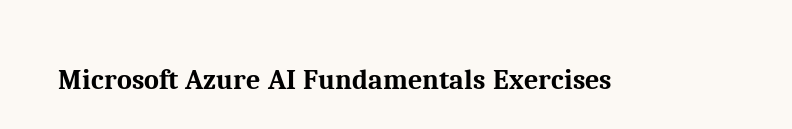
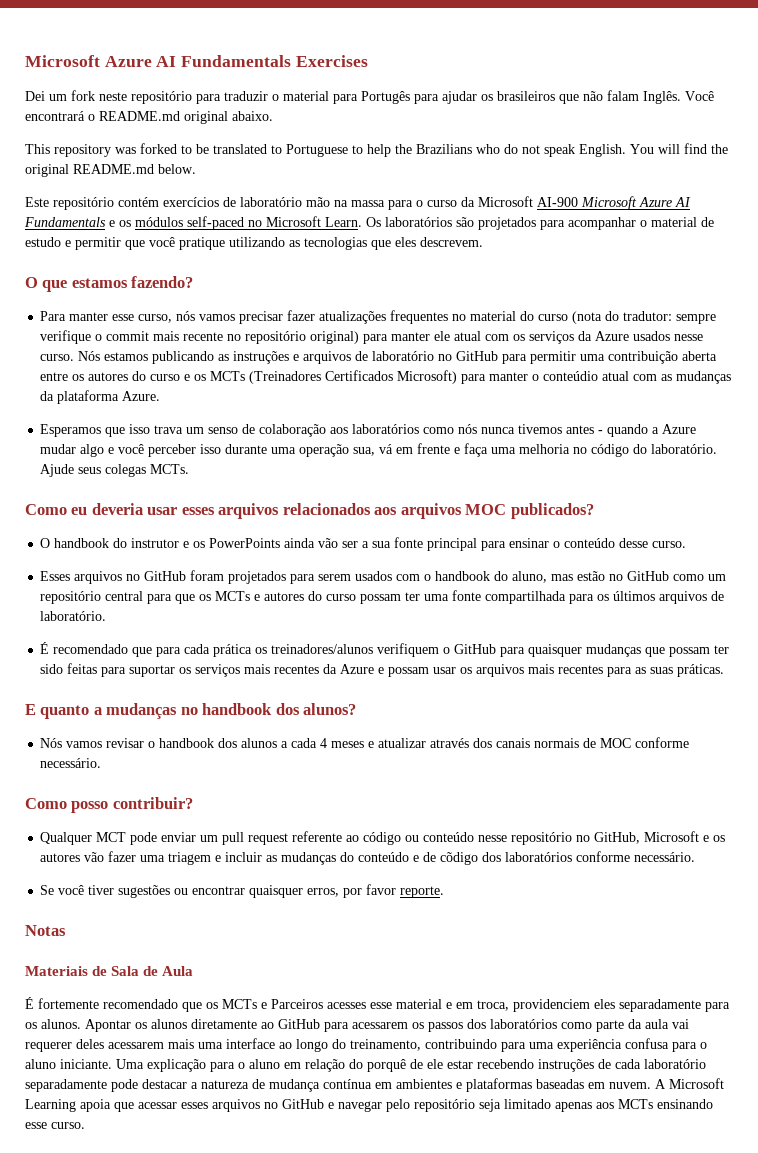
(611, 79) none -> [25,90,714,104] [25,111,273,124] [25,143,728,157] [25,164,196,177] [25,196,691,210] [24,216,714,230] [25,237,483,250] [25,276,194,292] [40,310,717,324] [40,330,704,344] [40,351,718,364] [40,370,732,384] [40,390,161,404] [40,424,697,437] [40,443,718,457] [40,464,190,477] [25,503,594,519] [40,537,687,551] [40,570,727,584] [40,590,725,604] [40,611,107,621] [40,642,730,657] [40,663,725,677] [25,703,357,719] [40,737,690,748] [40,758,102,768] [25,797,193,813] [40,831,726,845] [40,851,696,865] [40,884,445,898] [25,925,66,936] [25,966,194,976] [25,997,730,1012] [25,1019,689,1032] [25,1038,707,1052] [25,1059,706,1072] [25,1078,724,1092] [25,1099,713,1112] [25,1122,85,1129] // Dei um fork neste repositório para traduzir o material para Portugês para ajudar os brasileiros que não falam Inglês. Você encontrará o README.md original abaixo. // This repository was forked to be translated to Portuguese to help the Brazilians who do not speak English. You will find the original README.md below. // Este repositório contém exercícios de laboratório mão na massa para o curso da Microsoft AI-900 Microsoft Azure AI Fundamentals e os módulos self-paced no Microsoft Learn. Os laboratórios são projetados para acompanhar o material de estudo e permitir que você pratique utilizando as tecnologias que eles descrevem. // O que estamos fazendo? // Para manter esse curso, nós vamos precisar fazer atualizações frequentes no material do curso (nota do tradutor: sempre verifique o commit mais recente no repositório original) para manter ele atual com os serviços da Azure usados nesse curso. Nós estamos publicando as instruções e arquivos de laboratório no GitHub para permitir uma contribuição aberta entre os autores do curso e os MCTs (Treinadores Certificados Microsoft) para manter o conteúdio atual com as mudanças da plataforma Azure. // Esperamos que isso trava um senso de colaboração aos laboratórios como nós nunca tivemos antes - quando a Azure mudar algo e você perceber isso durante uma operação sua, vá em frente e faça uma melhoria no código do laboratório. Ajude seus colegas MCTs. // Como eu deveria usar esses arquivos relacionados aos arquivos MOC publicados? // O handbook do instrutor e os PowerPoints ainda vão ser a sua fonte principal para ensinar o conteúdo desse curso. // Esses arquivos no GitHub foram projetados para serem usados com o handbook do aluno, mas estão no GitHub como um repositório central para que os MCTs e autores do curso possam ter uma fonte compartilhada para os últimos arquivos de laboratório. // É recomendado que para cada prática os treinadores/alunos verifiquem o GitHub para quaisquer mudanças que possam ter sido feitas para suportar os serviços mais recentes da Azure e possam usar os arquivos mais recentes para as suas práticas. // E quanto a mudanças no handbook dos alunos? // Nós vamos revisar o handbook dos alunos a cada 4 meses e atualizar através dos canais normais de MOC conforme necessário. // Como posso contribuir? // Qualquer MCT pode enviar um pull request referente ao código ou conteúdo nesse repositório no GitHub, Microsoft e os autores vão fazer uma triagem e incluir as mudanças do conteúdo e de cõdigo dos laboratórios conforme necessário. // Se você tiver sugestões ou encontrar quaisquer erros, por favor reporte. // Notas // Materiais de Sala de Aula // É fortemente recomendado que os MCTs e Parceiros acesses esse material e em troca, providenciem eles separadamente para os alunos. Apontar os alunos diretamente ao GitHub para acessarem os passos dos laboratórios como parte da aula vai requerer deles acessarem mais uma interface ao longo do treinamento, contribuindo para uma experiência confusa para o aluno iniciante. Uma explicação para o aluno em relação do porquê de ele estar recebendo instruções de cada laboratório separadamente pode destacar a natureza de mudança contínua em ambientes e plataformas baseadas em nuvem. A Microsoft Learning apoia que acessar esses arquivos no GitHub e navegar pelo repositório seja limitado apenas aos MCTs ensinando esse curso.

